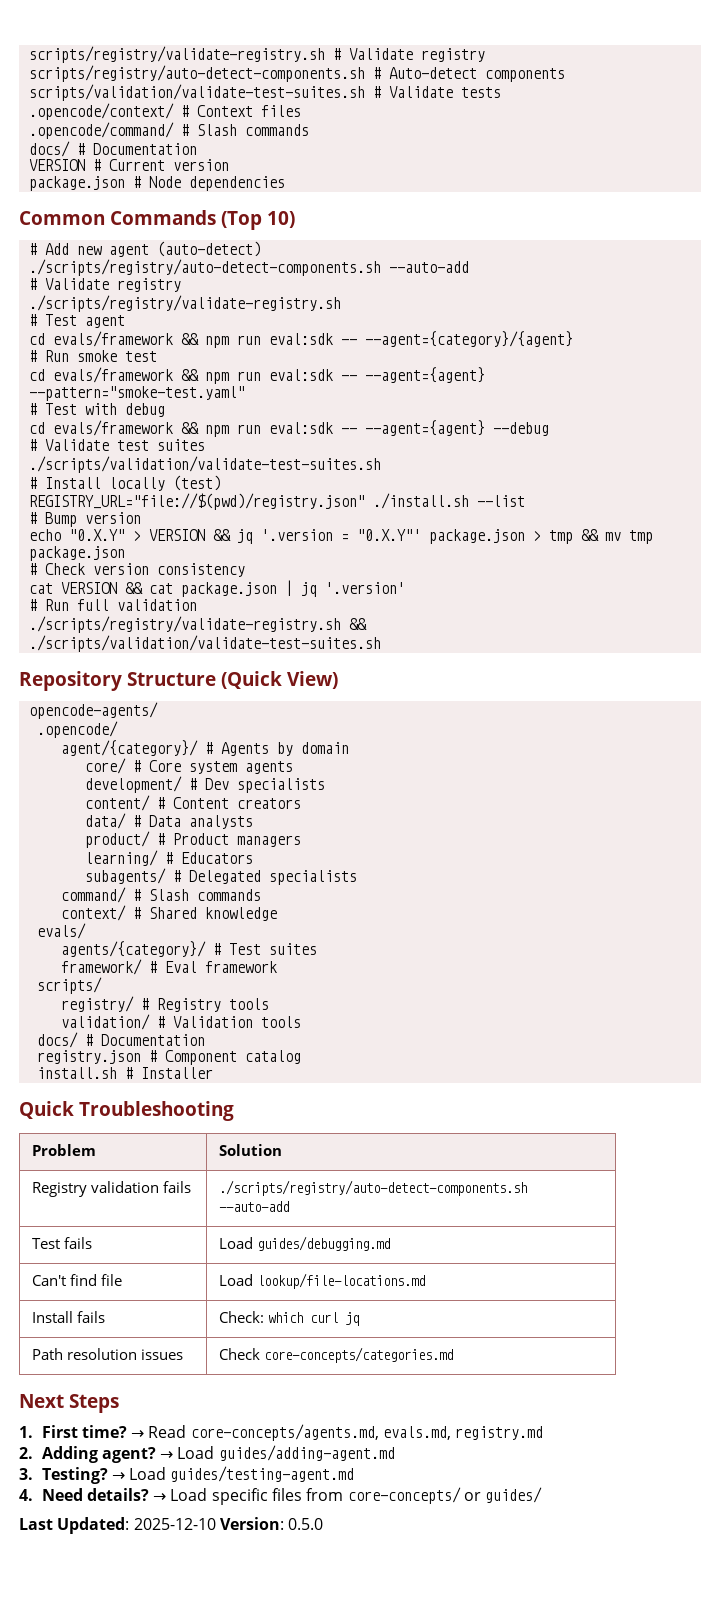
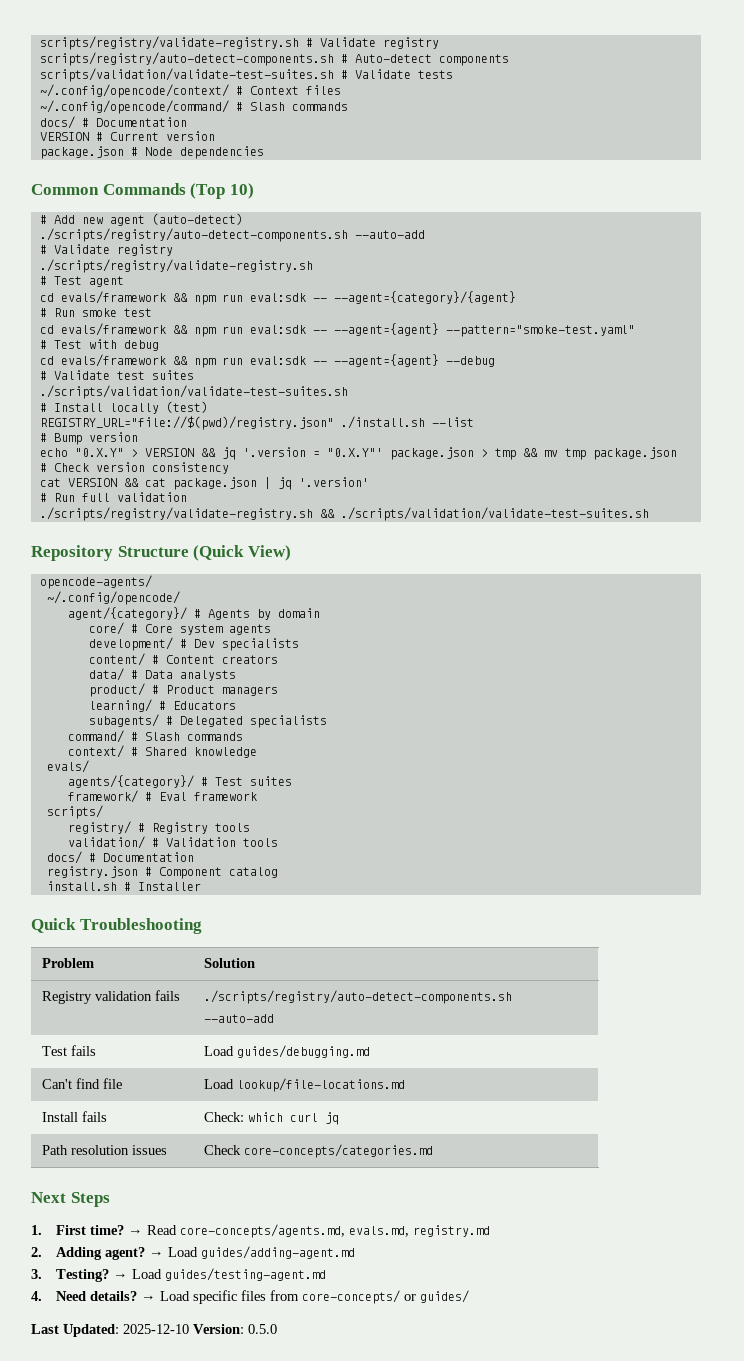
[28,103,174,120] .opencode/context/ -> [39,84,229,98] ~/.config/opencode/context/
[28,122,174,139] .opencode/command/ -> [39,100,229,114] ~/.config/opencode/command/
[36,721,118,738] .opencode/ -> [46,591,180,605] ~/.config/opencode/

